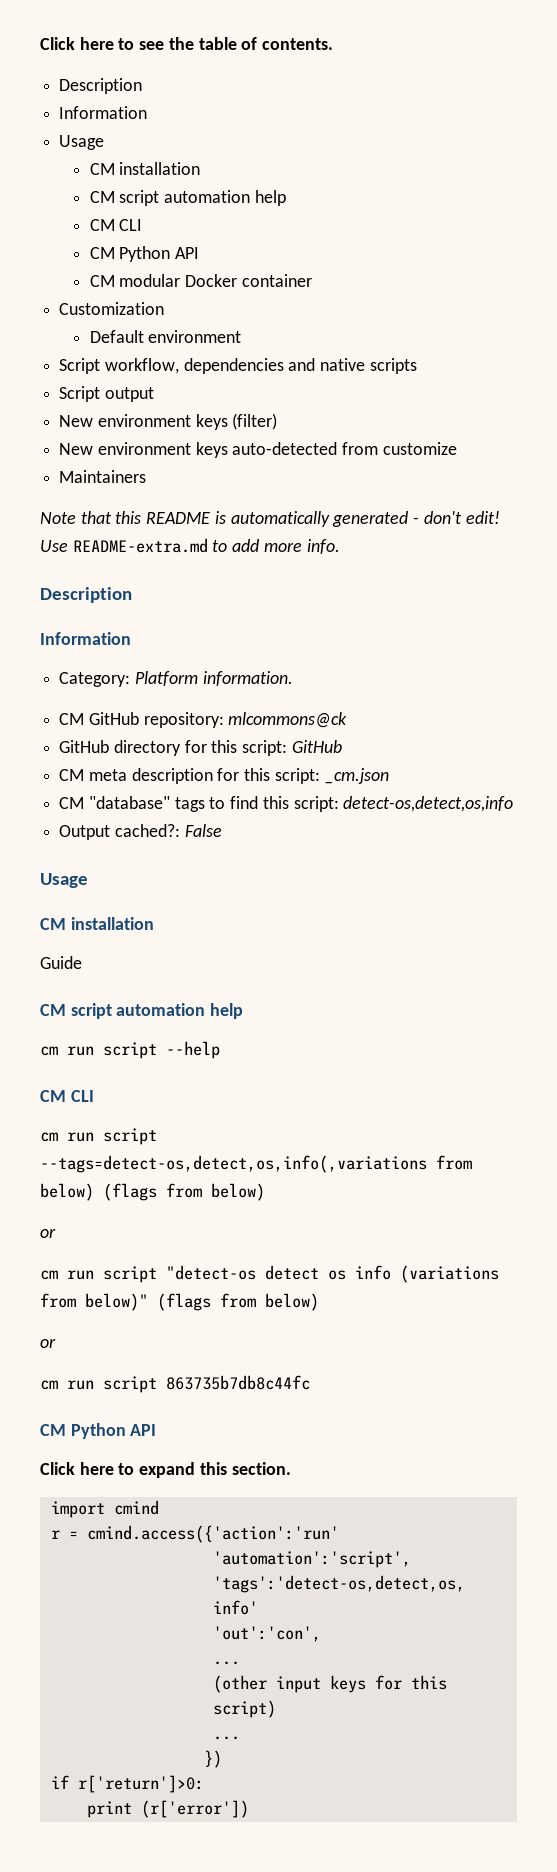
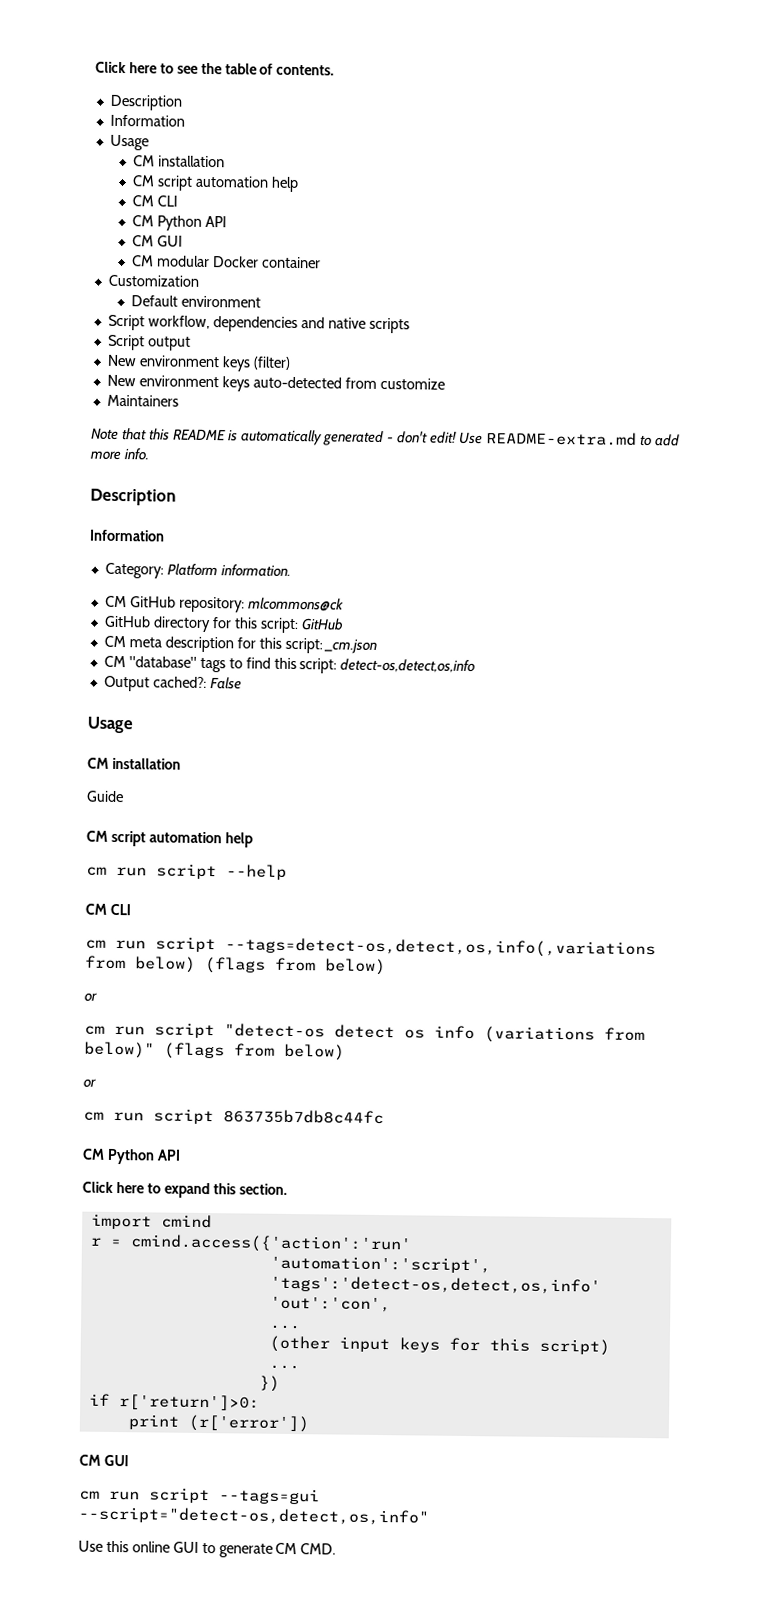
(200, 253) none -> [132,235,184,247] // CM GUI
(249, 1809) none -> [79,1454,129,1467] [79,1487,320,1505] [78,1506,429,1526] [78,1540,337,1558] // CM GUI // cm run script --tags=gui --script="detect-os,detect,os,info" // Use this online GUI to generate CM CMD.

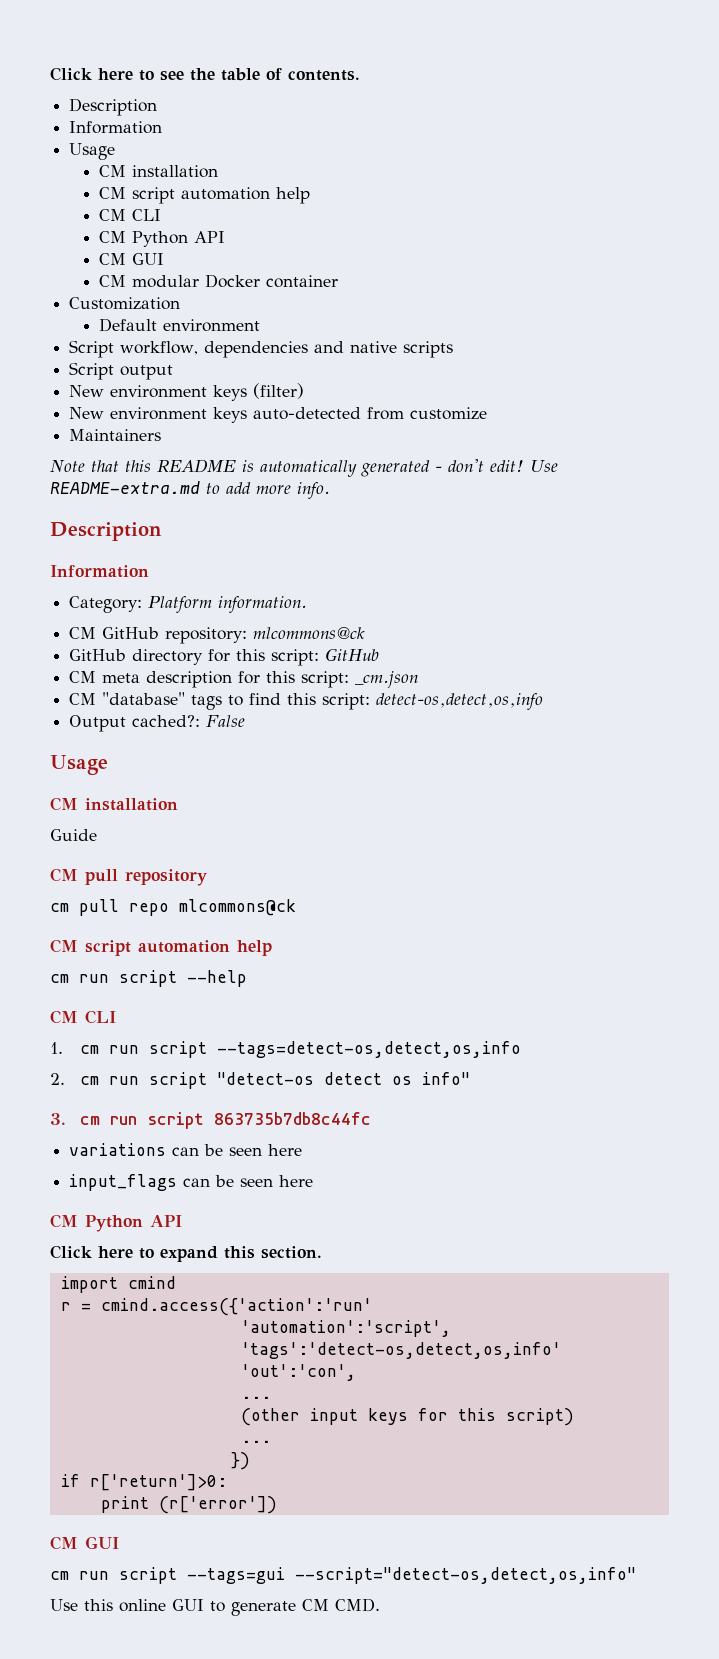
(124, 796) none -> [50,868,207,886] [50,899,296,916] // CM pull repository // cm pull repo mlcommons@ck
[85,936,656,959] [85,955,386,976] [84,992,97,1002] cm run script --tags=detect-os,detect,os,info(,variations from below) (flags from below) // or // -> [50,1041,522,1058] [50,1073,65,1085] 1. cm run script --tags=detect-os,detect,os,info // 2.
[434,1025,645,1044] [84,1041,345,1061] [83,1078,96,1088] [83,1108,384,1125] info (variations from below)" (flags from below) // or // cm run script 863735b7db8c44fc -> [422,1072,471,1085] [50,1112,372,1129] [69,1143,303,1156] [69,1174,314,1191] info" // 3. cm run script 863735b7db8c44fc // variations can be seen here // input_flags can be seen here

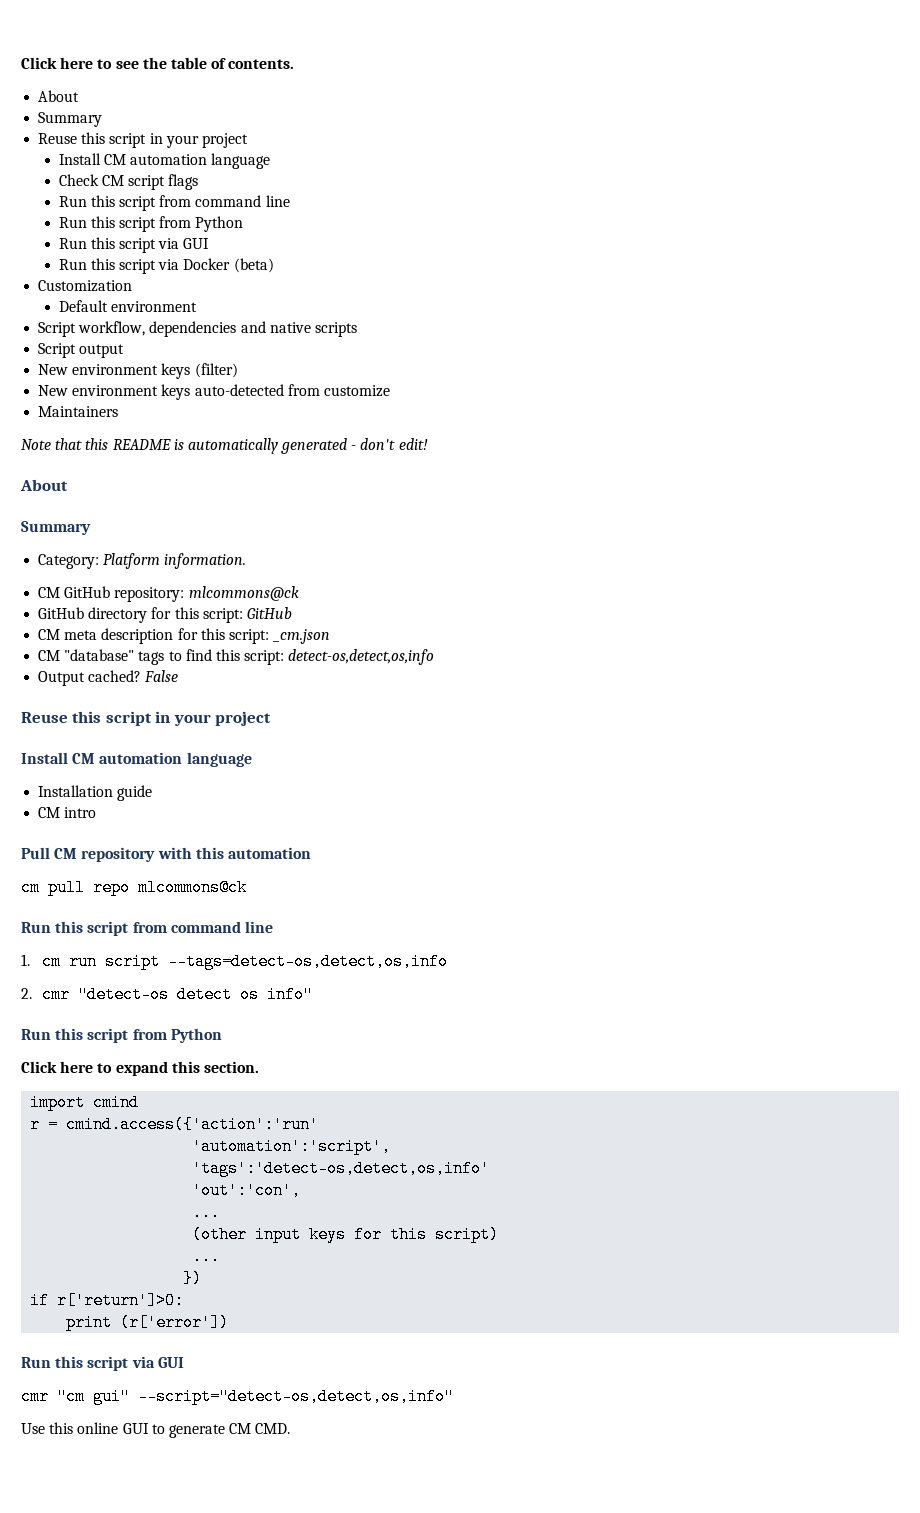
[69,98,158,116] [69,121,163,134] [69,143,116,160] [99,165,219,178] [99,187,311,204] [99,209,162,221] [99,231,226,247] [99,253,165,265] [99,274,339,288] Description // Information // Usage // CM installation // CM script automation help // CM CLI // CM Python API // CM GUI // CM modular Docker container -> [38,90,80,102] [38,112,103,127] [38,132,248,148] [58,153,271,169] [58,174,199,190] [58,195,290,211] [58,216,244,232] [58,237,210,253] [58,258,274,274] About // Summary // Reuse this script in your project // Install CM automation language // Check CM script flags // Run this script from command line // Run this script from Python // Run this script via GUI // Run this script via Docker (beta)
[530,460,558,473] [50,481,330,499] [50,522,162,541] [50,565,149,578] Use README-extra.md to add more info. // Description // Information -> [20,479,68,491] [21,521,91,535] // About // Summary
[132,715,201,727] cached?: -> [88,670,142,682] cached?
[50,755,108,775] [50,797,178,811] [50,829,97,841] [50,868,207,886] [50,899,296,916] [50,939,272,956] [50,970,247,987] [50,1010,116,1024] Usage // CM installation // Guide // CM pull repository // cm pull repo mlcommons@ck // CM script automation help // cm run script --help // CM CLI -> [21,711,272,726] [21,752,252,767] [38,785,153,801] [38,807,97,818] [21,847,311,862] [21,879,247,896] [21,921,273,936] Reuse this script in your project // Install CM automation language // Installation guide // CM intro // Pull CM repository with this automation // cm pull repo mlcommons@ck // Run this script from command line
[80,1072,208,1089] cm run script -> [41,986,70,1003] cmr
[50,1112,372,1129] [69,1143,303,1156] [69,1174,314,1191] [50,1214,182,1232] 3. cm run script 863735b7db8c44fc // variations can be seen here // input_flags can be seen here // CM Python API -> [21,1028,222,1043] Run this script from Python
[50,1536,119,1550] [50,1567,285,1584] CM GUI // cm run script --tags=gui -> [21,1356,184,1371] [21,1388,130,1405] Run this script via GUI // cmr "cm gui"

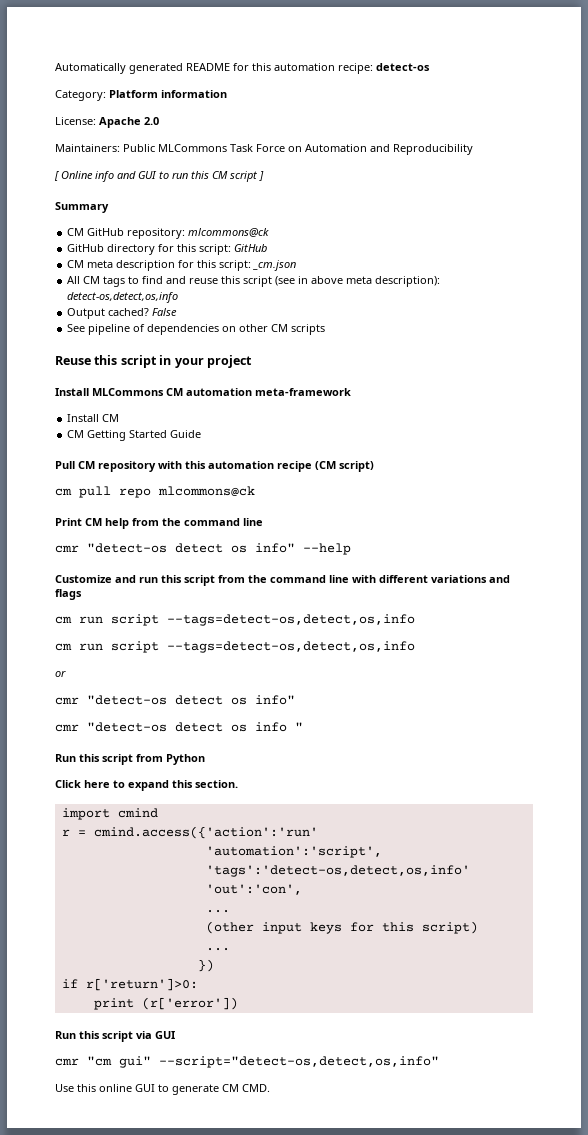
[21,57,295,69] [38,90,80,102] [38,112,103,127] [38,132,248,148] [58,153,271,169] [58,174,199,190] [58,195,290,211] [58,216,244,232] [58,237,210,253] [58,258,274,274] [38,280,133,292] [58,300,197,312] [38,321,357,337] [38,343,125,358] [38,363,238,379] [38,384,390,400] [38,406,119,417] [21,438,428,454] [20,479,68,491] [21,521,91,535] [38,553,247,569] Click here to see the table of contents. // About // Summary // Reuse this script in your project // Install CM automation language // Check CM script flags // Run this script from command line // Run this script from Python // Run this script via GUI // Run this script via Docker (beta) // Customization // Default environment // Script workflow, dependencies and native scripts // Script output // New environment keys (filter) // New environment keys auto-detected from customize // Maintainers // Note that this README is automatically generated - don't edit! // About // Summary // Category: Platform information. -> [55,63,430,74] [55,90,227,101] [55,117,159,128] [55,144,473,155] [54,171,264,182] [55,202,109,213] Automatically generated README for this automation recipe: detect-os // Category: Platform information // License: Apache 2.0 // Maintainers: Public MLCommons Task Force on Automation and Reproducibility // [ Online info and GUI to run this CM script ] // Summary
[38,649,135,661] CM "database" -> [67,276,101,284] All CM
[215,649,435,665] [38,670,179,686] [21,711,272,726] [21,752,252,767] [38,785,153,801] [38,807,97,818] this script: detect-os,detect,os,info // Output cached? False // Reuse this script in your project // Install CM automation language // Installation guide // CM intro -> [166,276,441,287] [67,292,179,303] [67,308,178,319] [67,324,326,335] [55,355,252,368] [55,388,351,396] [67,414,120,422] [67,430,202,441] and reuse this script (see in above meta description): detect-os,detect,os,info // Output cached? False // See pipeline of dependencies on other CM scripts // Reuse this script in your project // Install MLCommons CM automation meta-framework // Install CM // CM Getting Started Guide
(311, 853) none -> [277,461,374,472] recipe (CM script)
[21,921,273,936] [21,953,448,970] [21,986,313,1003] Run this script from command line // 1. cm run script --tags=detect-os,detect,os,info // 2. cmr "detect-os detect os info" -> [55,518,263,529] [55,543,351,555] [55,575,510,586] [55,589,82,600] [55,614,415,626] [55,641,415,653] [55,670,66,677] [55,695,295,705] [55,722,303,732] Print CM help from the command line // cmr "detect-os detect os info" --help // Customize and run this script from the command line with different variations and flags // cm run script --tags=detect-os,detect,os,info // cm run script --tags=detect-os,detect,os,info // or // cmr "detect-os detect os info" // cmr "detect-os detect os info "

